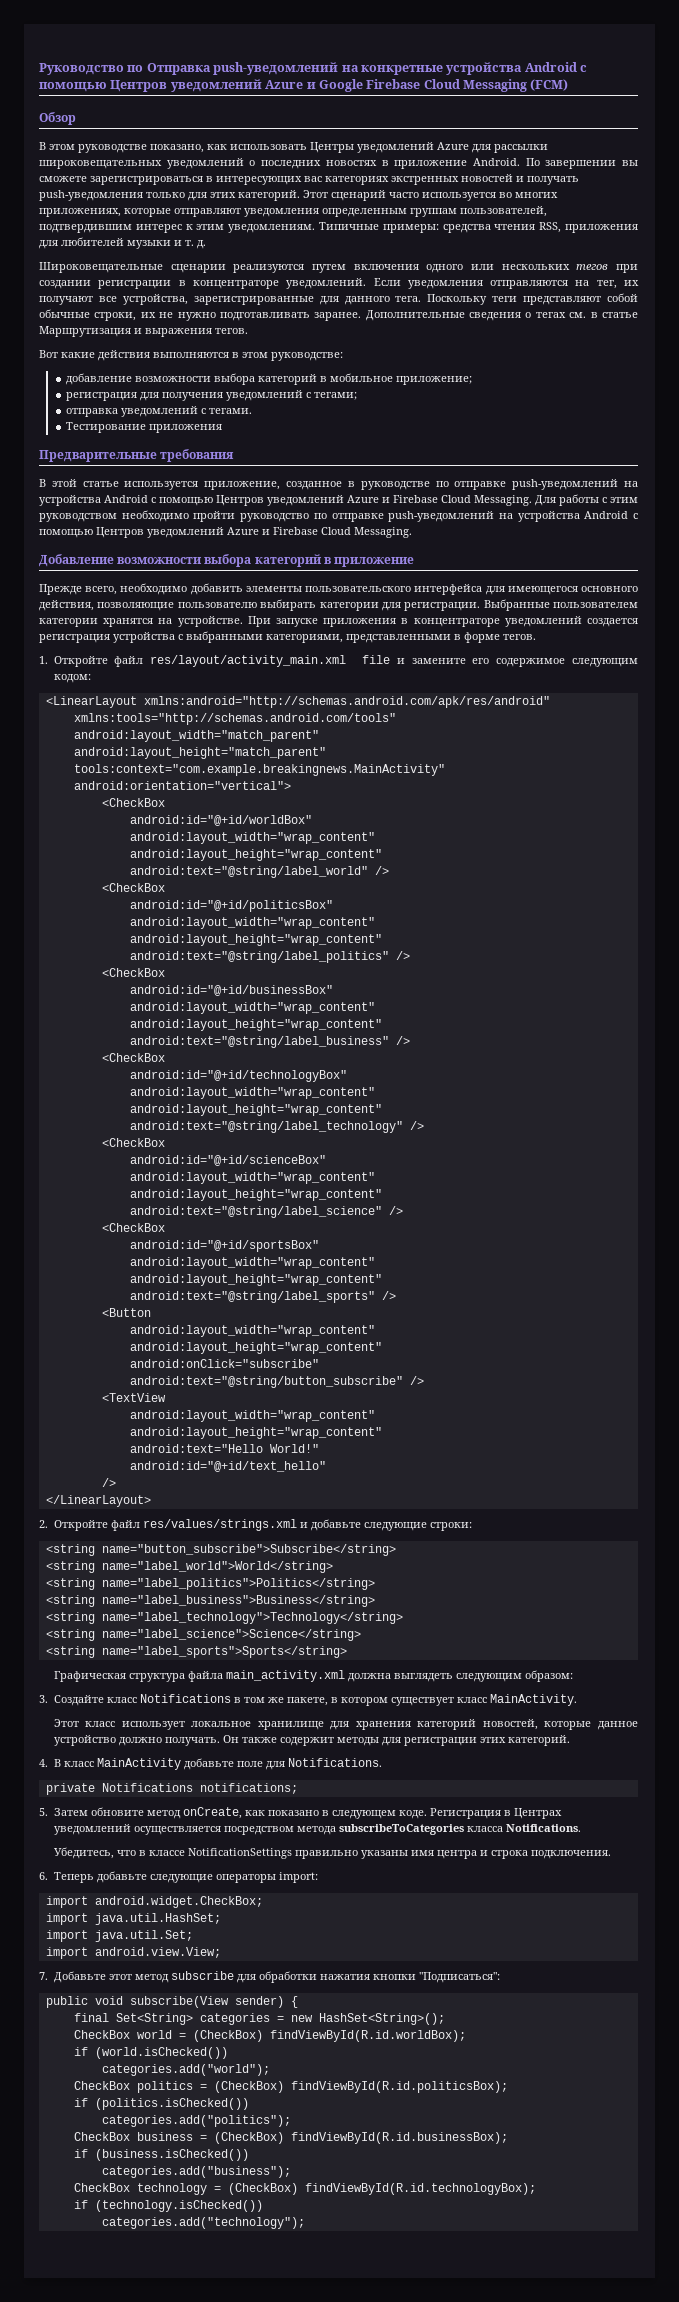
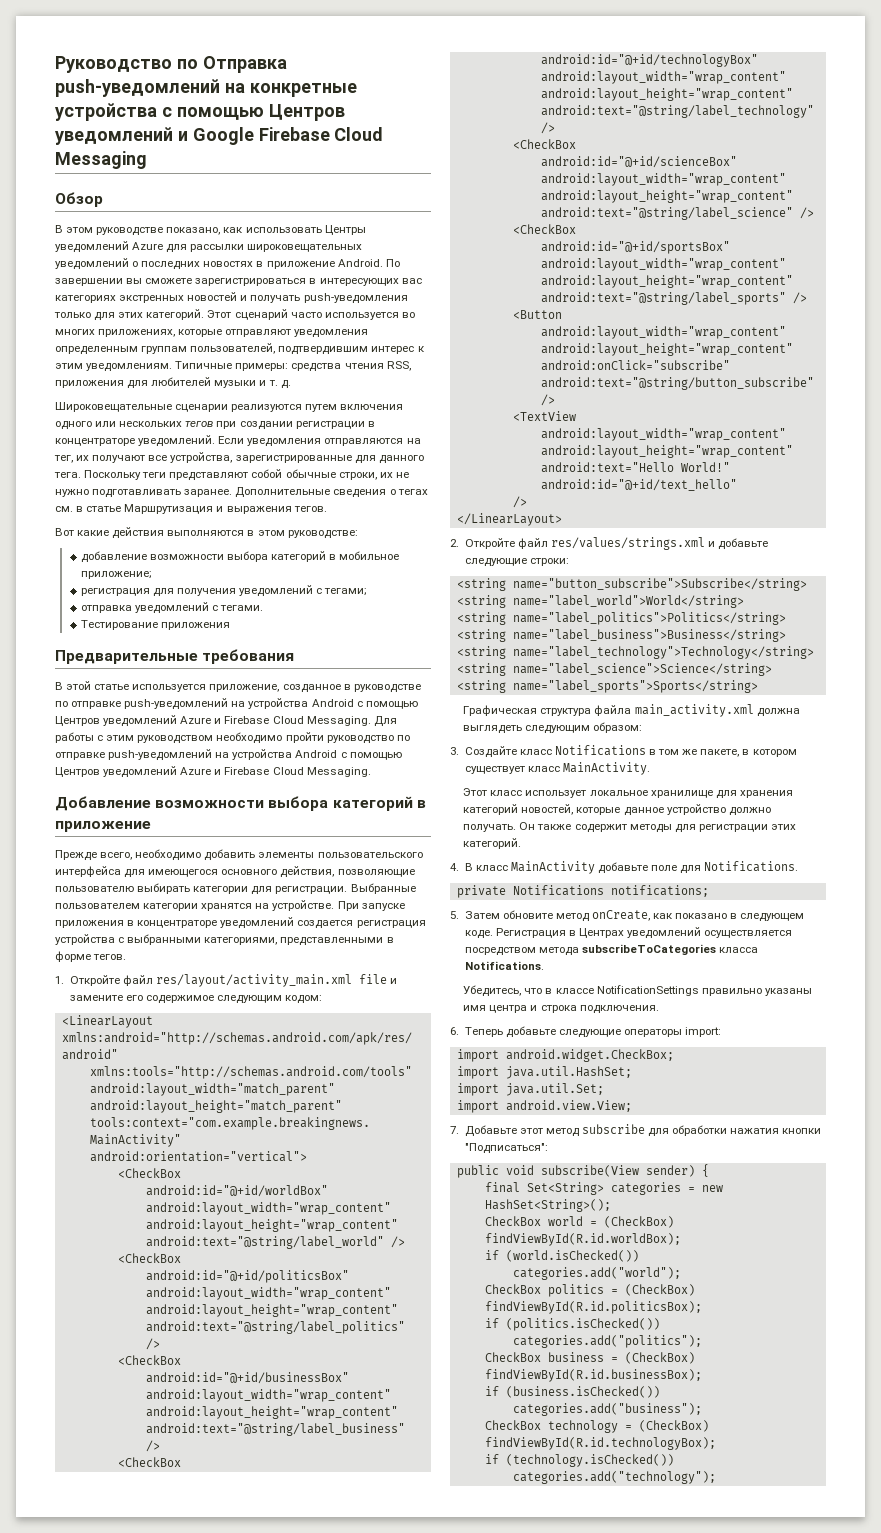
[524,62,587,72] [39,79,304,92] Android с помощью Центров уведомлений Azure -> [161,104,345,121] [55,127,173,145] с помощью Центров уведомлений
[530,79,569,91] (FCM) -> (147, 160) none

